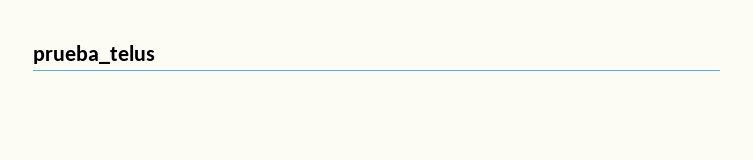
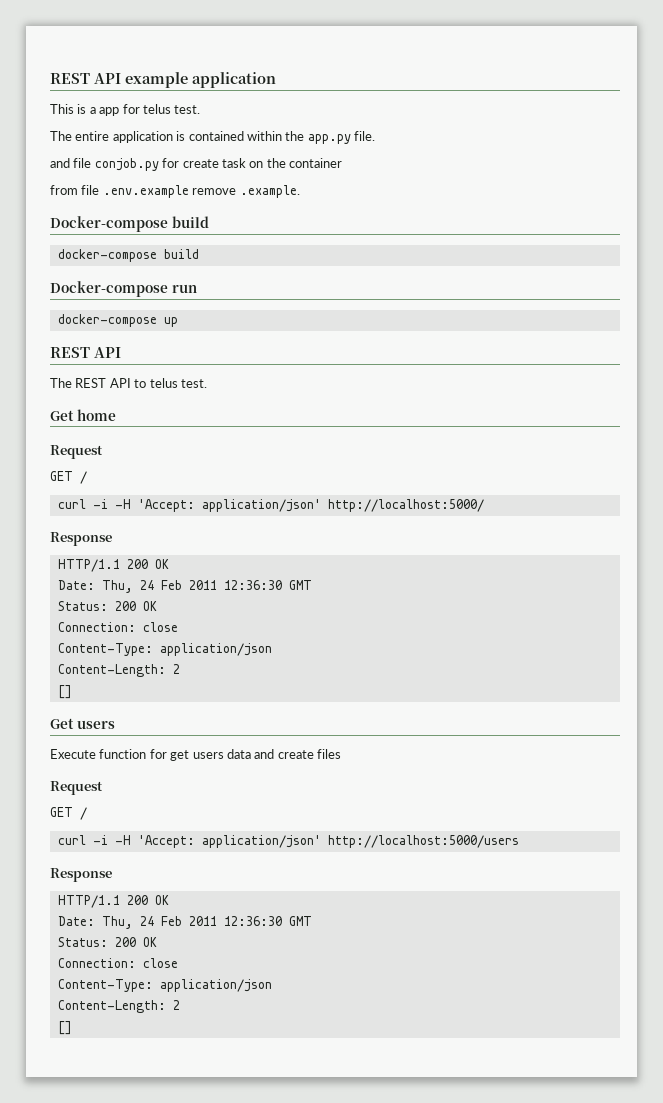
[33,45,155,64] prueba_telus -> [50,72,276,88] [50,104,201,116] [50,131,375,144] [50,158,342,171] [50,185,300,198] [50,216,209,232] [57,249,199,262] [50,281,197,297] [57,314,178,327] [50,347,121,358] [50,378,207,388] [50,409,116,421] [50,445,103,459] [50,471,87,484] [57,499,484,512] [50,532,112,546] [57,559,169,572] [57,580,312,593] [57,601,157,611] [57,622,178,632] [57,643,272,656] [57,664,180,677] [57,685,72,699] [50,718,115,729] [50,749,341,761] [50,781,103,795] [50,807,87,820] [57,835,519,848] [50,868,112,882] [57,895,169,908] [57,916,312,929] [57,937,157,947] [57,958,178,968] [57,979,272,992] [57,1000,180,1013] [57,1021,72,1035] REST API example application // This is a app for telus test. // The entire application is contained within the app.py file. // and file conjob.py for create task on the container // from file .env.example remove .example. // Docker-compose build // docker-compose build // Docker-compose run // docker-compose up // REST API // The REST API to telus test. // Get home // Request // GET / // curl -i -H 'Accept: application/json' http://localhost:5000/ // Response // HTTP/1.1 200 OK // Date: Thu, 24 Feb 2011 12:36:30 GMT // Status: 200 OK // Connection: close // Content-Type: application/json // Content-Length: 2 // [] // Get users // Execute function for get users data and create files // Request // GET / // curl -i -H 'Accept: application/json' http://localhost:5000/users // Response // HTTP/1.1 200 OK // Date: Thu, 24 Feb 2011 12:36:30 GMT // Status: 200 OK // Connection: close // Content-Type: application/json // Content-Length: 2 // []

